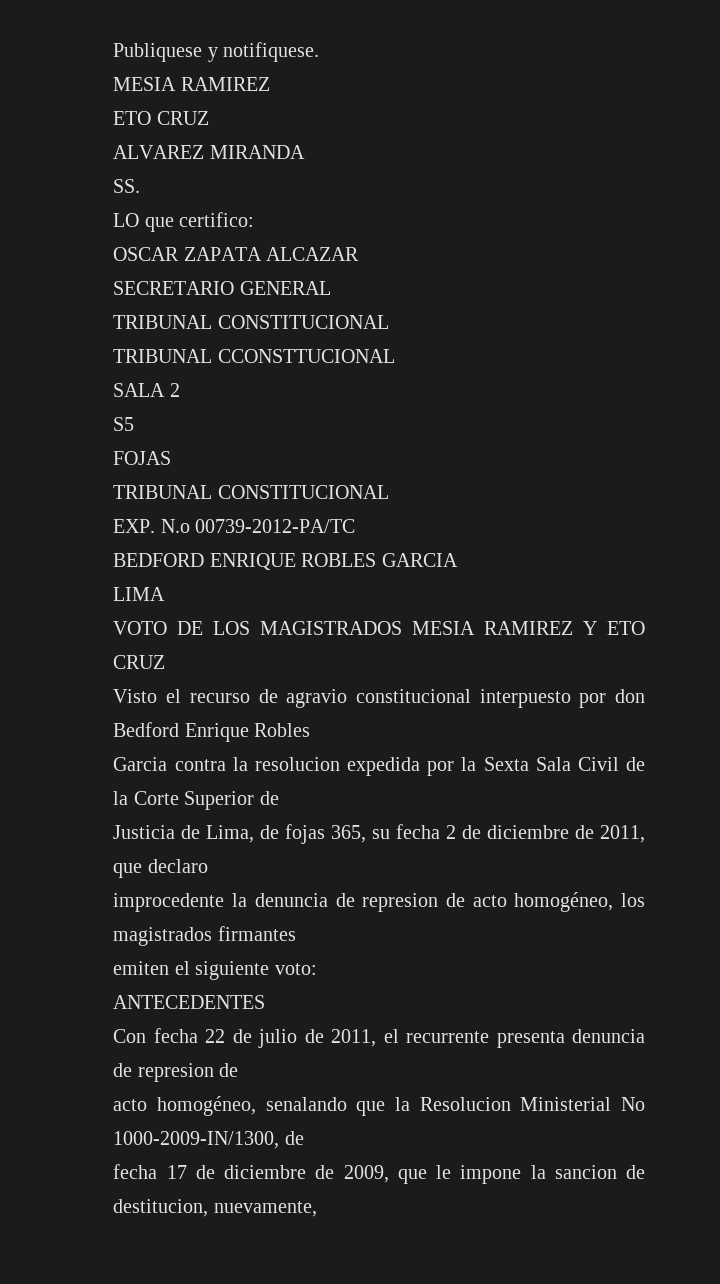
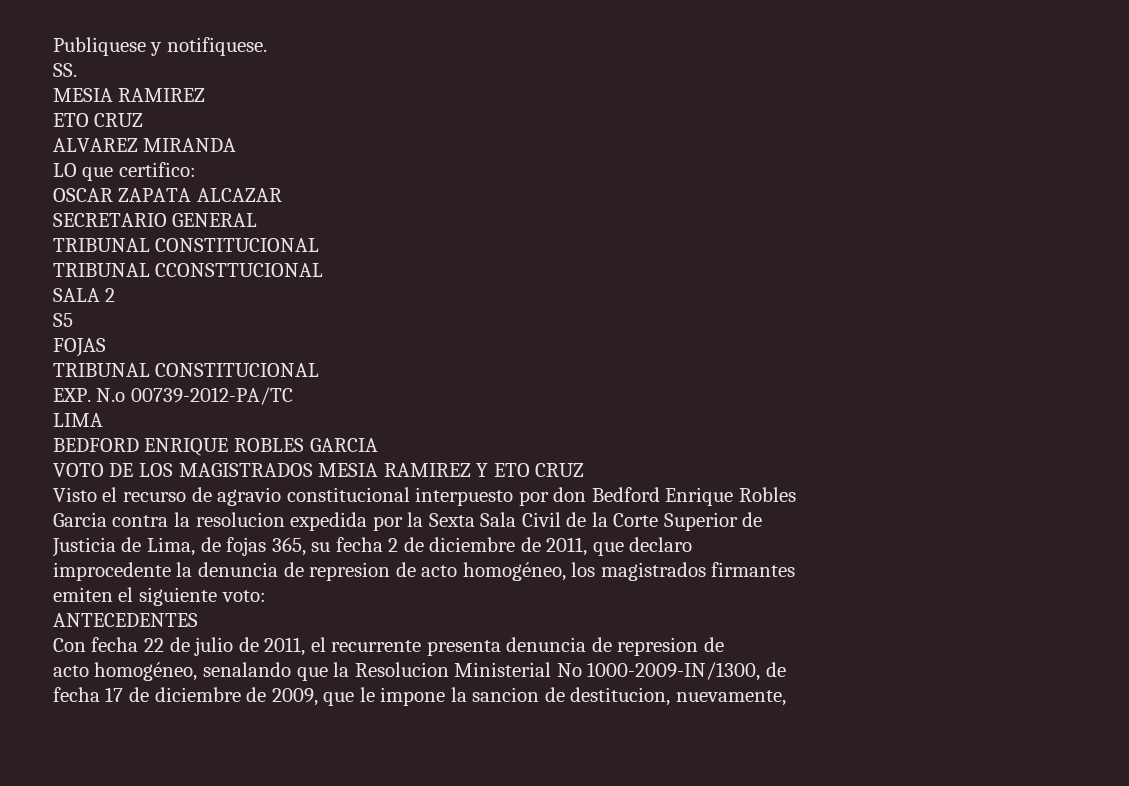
(320, 52) none -> [52,63,77,77] // SS.
[113,179,141,193] // SS. -> (237, 145) none
(356, 526) none -> [52,413,103,427] // LIMA
[113,587,166,601] // LIMA -> (378, 445) none

